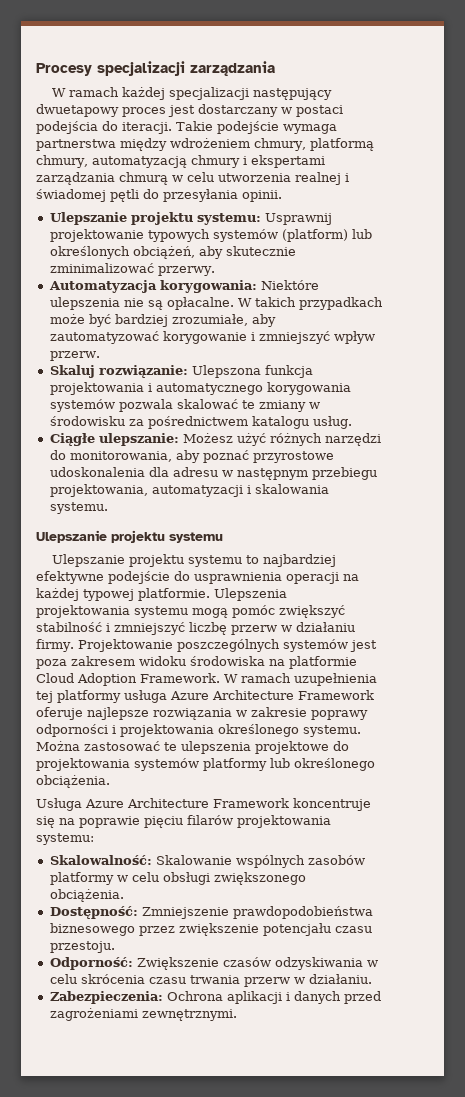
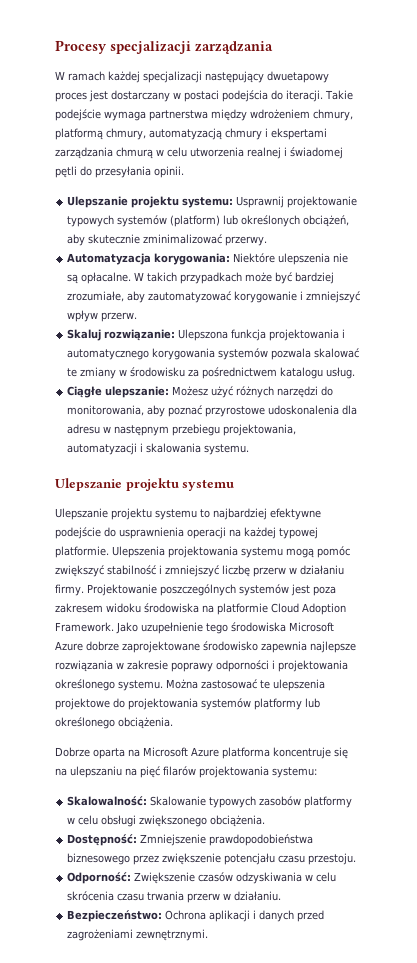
[224,673,377,686] [36,690,374,703] [36,707,83,720] W ramach uzupełnienia tej platformy usługa Azure Architecture Framework oferuje -> [116,622,334,634] [55,641,307,653] Jako uzupełnienie tego środowiska Microsoft Azure dobrze zaprojektowane środowisko zapewnia
[36,798,371,811] [36,816,183,828] Usługa Azure Architecture Framework koncentruje się na poprawie pięciu -> [55,747,348,759] [55,766,160,778] Dobrze oparta na Microsoft Azure platforma koncentruje się na ulepszaniu na pięć
[235,855,305,868] wspólnych -> [209,796,257,808] typowych
[49,991,163,1004] Zabezpieczenia: -> [67,910,163,922] Bezpieczeństwo:

